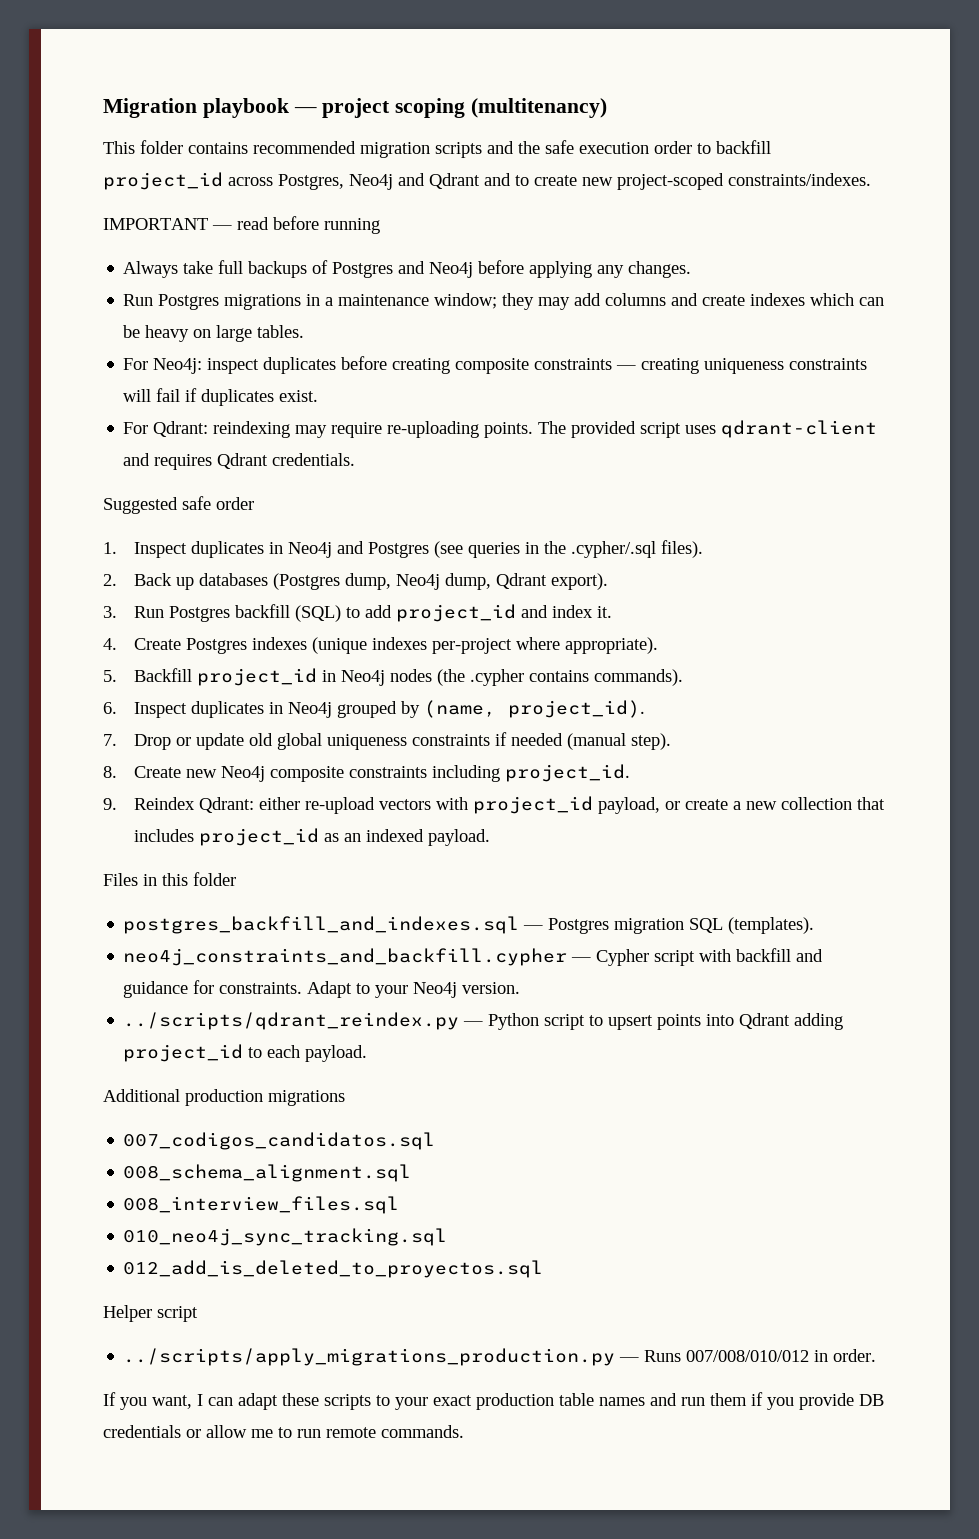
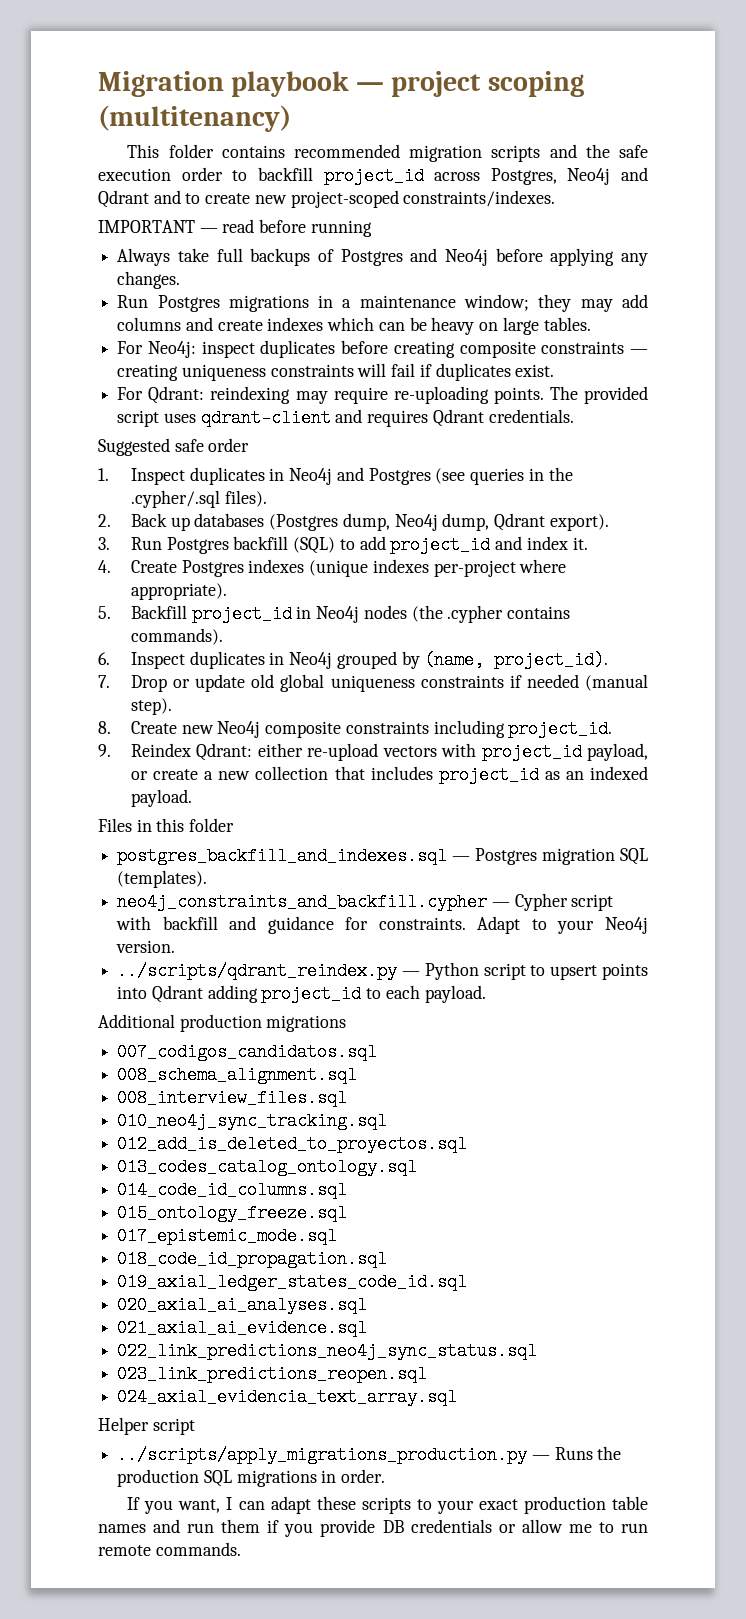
(544, 1269) none -> [117,1158,418,1176] [117,1181,348,1199] [117,1204,348,1222] [117,1227,338,1245] [117,1250,388,1268] [117,1273,468,1291] [117,1296,368,1314] [117,1319,368,1337] [117,1342,538,1360] [117,1365,428,1383] [117,1388,458,1406] // 013_codes_catalog_ontology.sql // 014_code_id_columns.sql // 015_ontology_freeze.sql // 017_epistemic_mode.sql // 018_code_id_propagation.sql // 019_axial_ledger_states_code_id.sql // 020_axial_ai_analyses.sql // 021_axial_ai_evidence.sql // 022_link_predictions_neo4j_sync_status.sql // 023_link_predictions_reopen.sql // 024_axial_evidencia_text_array.sql
[686,1350,810,1362] 007/008/010/012 -> [597,1446,622,1460] [117,1469,317,1487] the production SQL migrations

